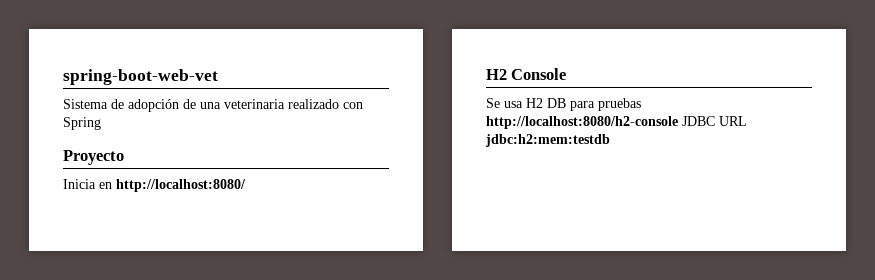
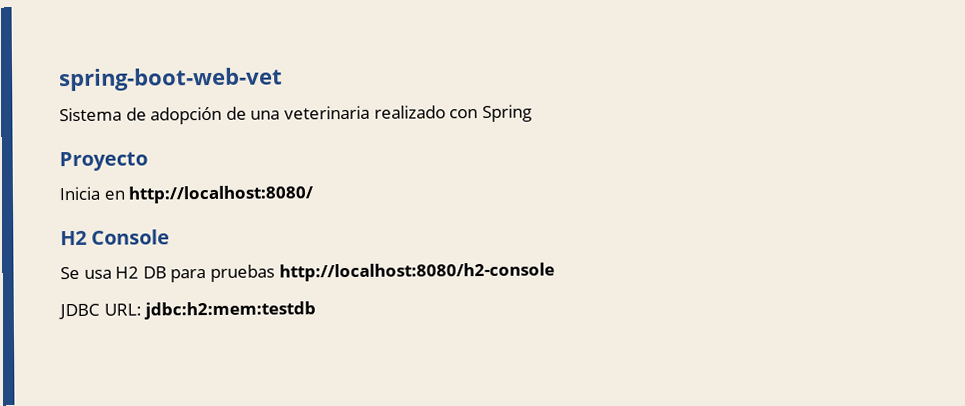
[682,116,747,126] JDBC URL -> [58,303,142,320] // JDBC URL:

